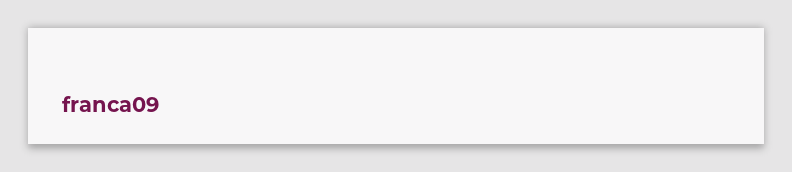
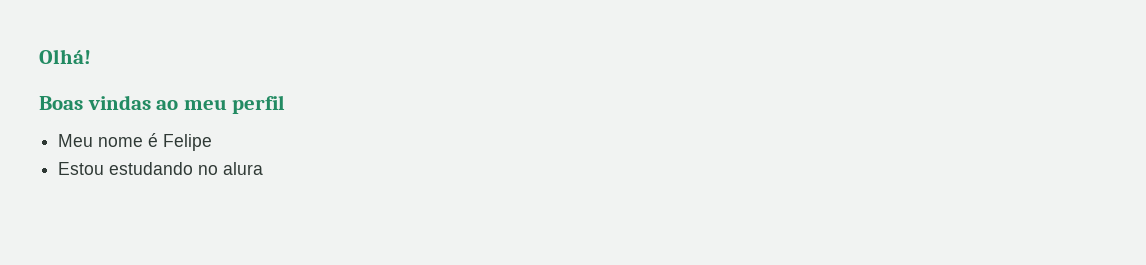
[62,96,159,112] franca09 -> [39,49,91,64] [39,95,286,114] [58,133,213,151] [58,162,264,175] Olhá! // Boas vindas ao meu perfil // Meu nome é Felipe // Estou estudando no alura

